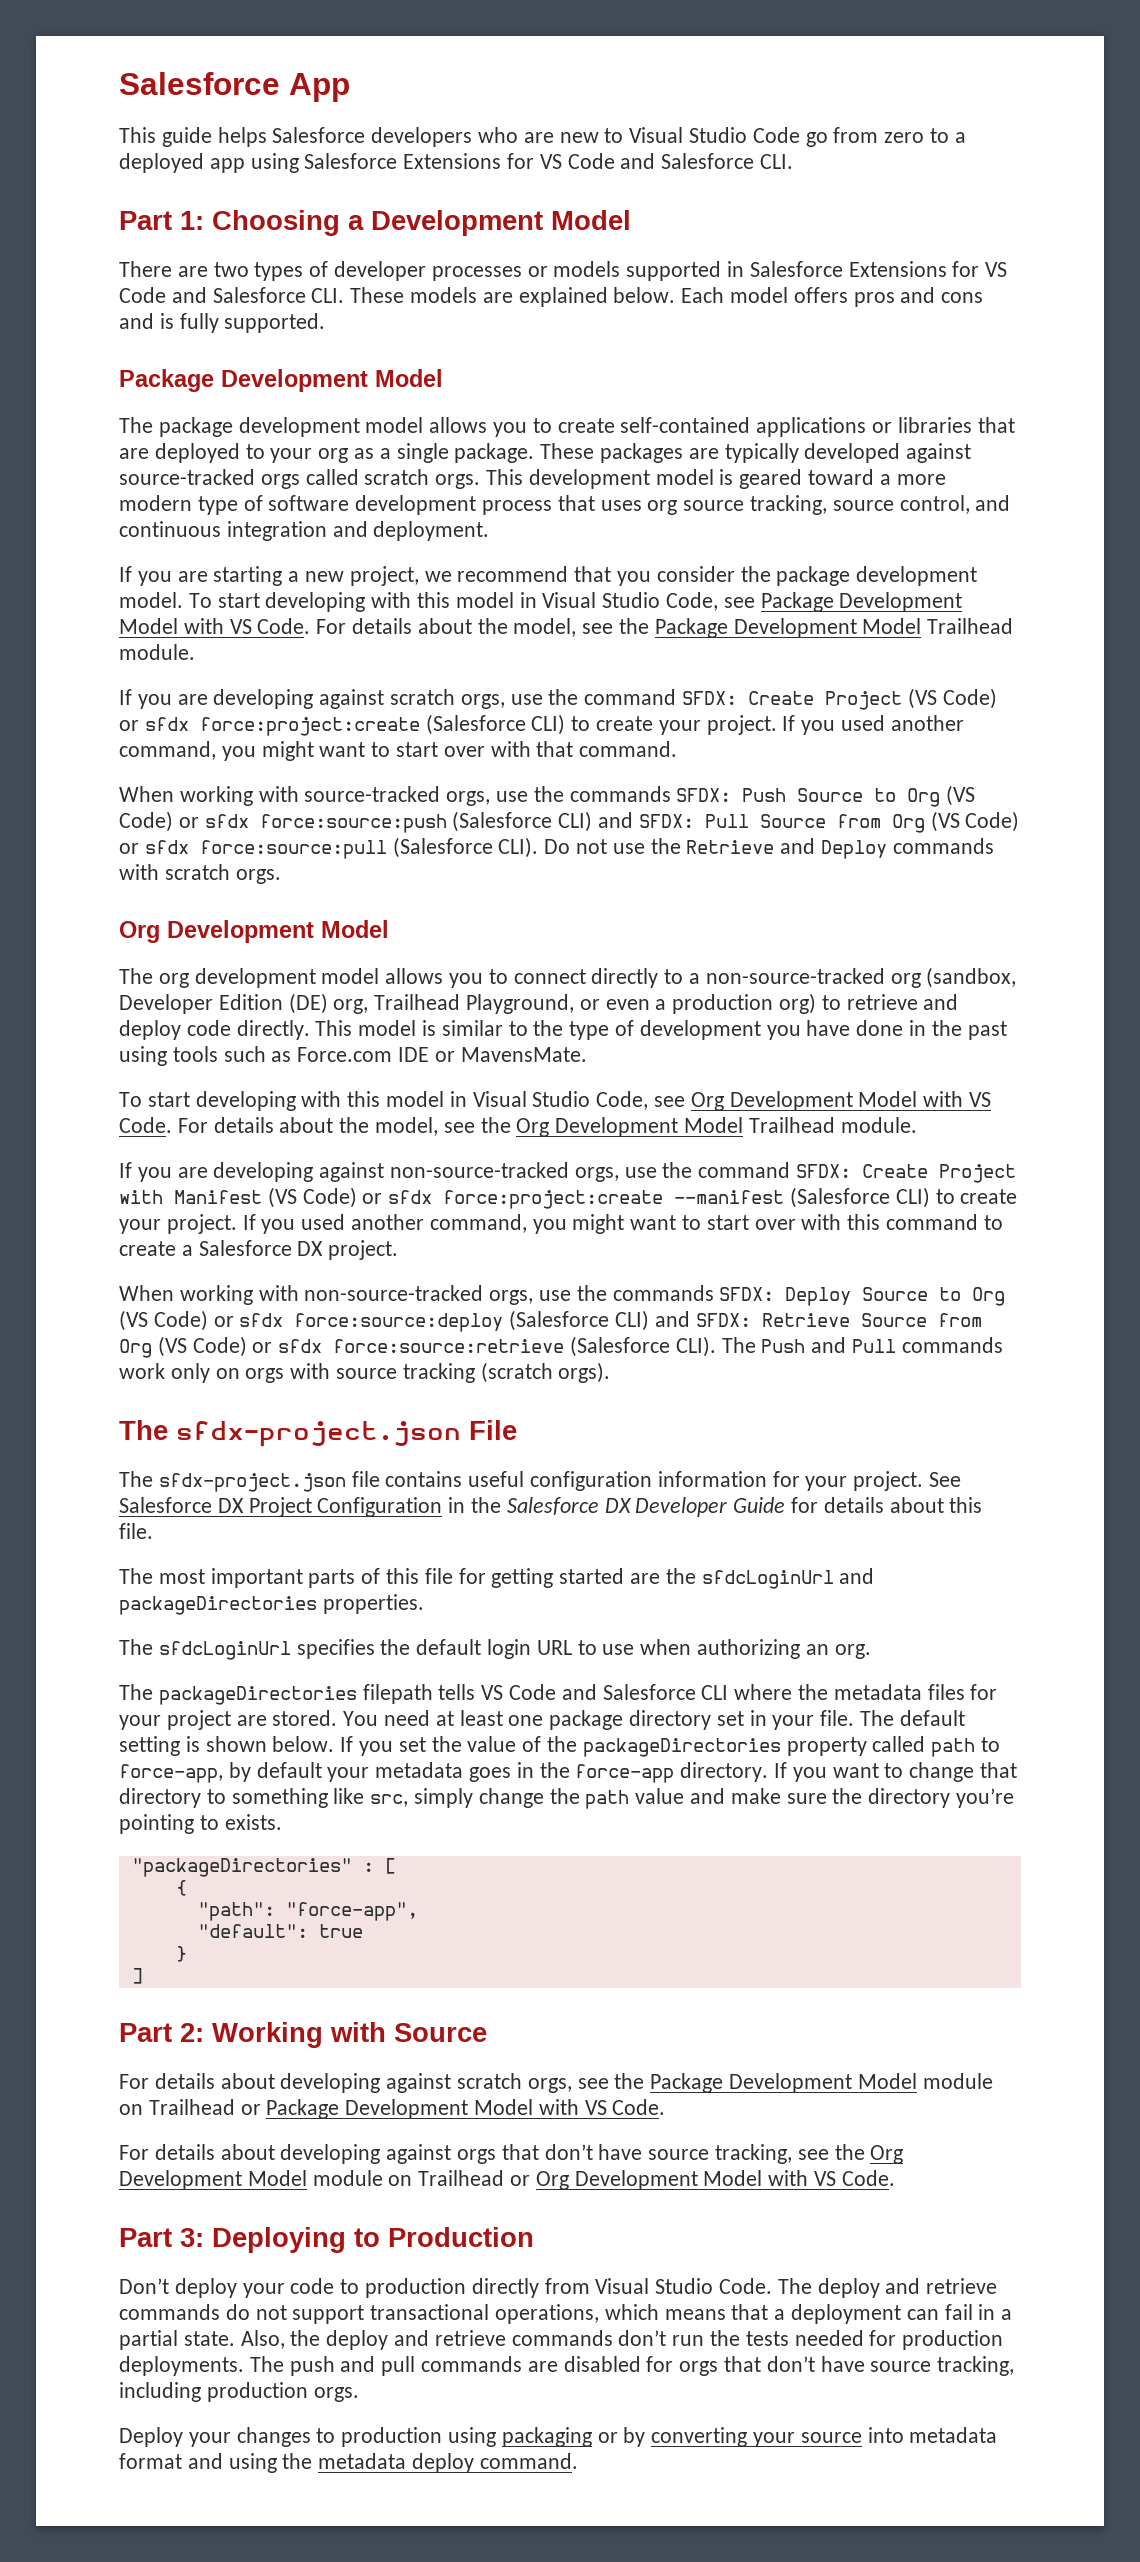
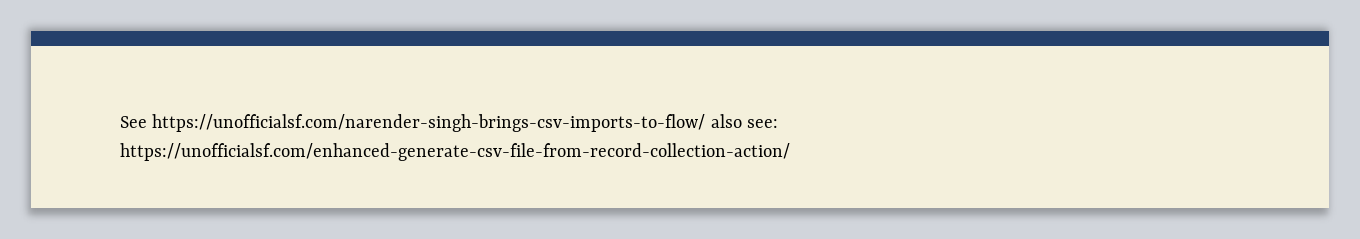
[119,72,350,102] [119,127,966,147] [119,153,794,173] [119,210,631,236] [119,261,1008,281] [119,287,984,307] [119,313,326,333] [119,369,443,392] [119,417,1015,437] [119,443,972,463] [119,469,946,489] [119,495,1011,515] [119,521,490,541] [119,566,978,586] [119,592,963,612] [119,618,1014,638] [119,644,195,660] [119,688,997,710] [119,714,964,736] [119,741,678,761] [119,785,976,807] [119,811,1020,833] [119,837,994,859] [119,864,281,884] [119,920,389,943] [119,967,1017,988] [119,993,959,1014] [119,1020,1007,1040] [119,1046,587,1066] [119,1091,992,1111] [119,1117,917,1137] [119,1162,1017,1183] [119,1187,1018,1209] [119,1214,1003,1234] [119,1240,399,1260] [119,1285,1006,1306] [119,1310,982,1332] [119,1336,1003,1358] [119,1362,611,1383] [119,1420,517,1447] [119,1471,962,1492] [119,1497,983,1517] [119,1523,153,1539] [119,1568,875,1589] [119,1594,424,1615] [119,1639,871,1660] [119,1684,998,1705] [119,1710,965,1730] [119,1736,1001,1757] [119,1762,1018,1783] [119,1788,1015,1809] [119,1814,282,1834] [131,1858,396,1877] [175,1880,187,1896] [197,1902,418,1921] [197,1924,363,1938] [175,1946,187,1962] [131,1968,143,1984] [119,2022,487,2048] [119,2073,993,2093] [119,2099,666,2119] [119,2144,904,2164] [119,2170,895,2190] [119,2227,534,2253] [119,2278,998,2298] [119,2304,1013,2324] [119,2330,1004,2350] [119,2356,1015,2376] [119,2382,359,2402] [119,2427,998,2447] [119,2453,578,2473] Salesforce App // This guide helps Salesforce developers who are new to Visual Studio Code go from zero to a deployed app using Salesforce Extensions for VS Code and Salesforce CLI. // Part 1: Choosing a Development Model // There are two types of developer processes or models supported in Salesforce Extensions for VS Code and Salesforce CLI. These models are explained below. Each model offers pros and cons and is fully supported. // Package Development Model // The package development model allows you to create self-contained applications or libraries that are deployed to your org as a single package. These packages are typically developed against source-tracked orgs called scratch orgs. This development model is geared toward a more modern type of software development process that uses org source tracking, source control, and continuous integration and deployment. // If you are starting a new project, we recommend that you consider the package development model. To start developing with this model in Visual Studio Code, see Package Development Model with VS Code. For details about the model, see the Package Development Model Trailhead module. // If you are developing against scratch orgs, use the command SFDX: Create Project (VS Code) or sfdx force:project:create (Salesforce CLI) to create your project. If you used another command, you might want to start over with that command. // When working with source-tracked orgs, use the commands SFDX: Push Source to Org (VS Code) or sfdx force:source:push (Salesforce CLI) and SFDX: Pull Source from Org (VS Code) or sfdx force:source:pull (Salesforce CLI). Do not use the Retrieve and Deploy commands with scratch orgs. // Org Development Model // The org development model allows you to connect directly to a non-source-tracked org (sandbox, Developer Edition (DE) org, Trailhead Playground, or even a production org) to retrieve and deploy code directly. This model is similar to the type of development you have done in the past using tools such as Force.com IDE or MavensMate. // To start developing with this model in Visual Studio Code, see Org Development Model with VS Code. For details about the model, see the Org Development Model Trailhead module. // If you are developing against non-source-tracked orgs, use the command SFDX: Create Project with Manifest (VS Code) or sfdx force:project:create --manifest (Salesforce CLI) to create your project. If you used another command, you might want to start over with this command to create a Salesforce DX project. // When working with non-source-tracked orgs, use the commands SFDX: Deploy Source to Org (VS Code) or sfdx force:source:deploy (Salesforce CLI) and SFDX: Retrieve Source from Org (VS Code) or sfdx force:source:retrieve (Salesforce CLI). The Push and Pull commands work only on orgs with source tracking (scratch orgs). // The sfdx-project.json File // The sfdx-project.json file contains useful configuration information for your project. See Salesforce DX Project Configuration in the Salesforce DX Developer Guide for details about this file. // The most important parts of this file for getting started are the sfdcLoginUrl and packageDirectories properties. // The sfdcLoginUrl specifies the default login URL to use when authorizing an org. // The packageDirectories filepath tells VS Code and Salesforce CLI where the metadata files for your project are stored. You need at least one package directory set in your file. The default setting is shown below. If you set the value of the packageDirectories property called path to force-app, by default your metadata goes in the force-app directory. If you want to change that directory to something like src, simply change the path value and make sure the directory you’re pointing to exists. // "packageDirectories" : [ // { // "path": "force-app", // "default": true // } // ] // Part 2: Working with Source // For details about developing against scratch orgs, see the Package Development Model module on Trailhead or Package Development Model with VS Code. // For details about developing against orgs that don’t have source tracking, see the Org Development Model module on Trailhead or Org Development Model with VS Code. // Part 3: Deploying to Production // Don’t deploy your code to production directly from Visual Studio Code. The deploy and retrieve commands do not support transactional operations, which means that a deployment can fail in a partial state. Also, the deploy and retrieve commands don’t run the tests needed for production deployments. The push and pull commands are disabled for orgs that don’t have source tracking, including production orgs. // Deploy your changes to production using packaging or by converting your source into metadata format and using the metadata deploy command. -> [120,114,779,132] [120,143,790,161] See https://unofficialsf.com/narender-singh-brings-csv-imports-to-flow/ also see: https://unofficialsf.com/enhanced-generate-csv-file-from-record-collection-action/

